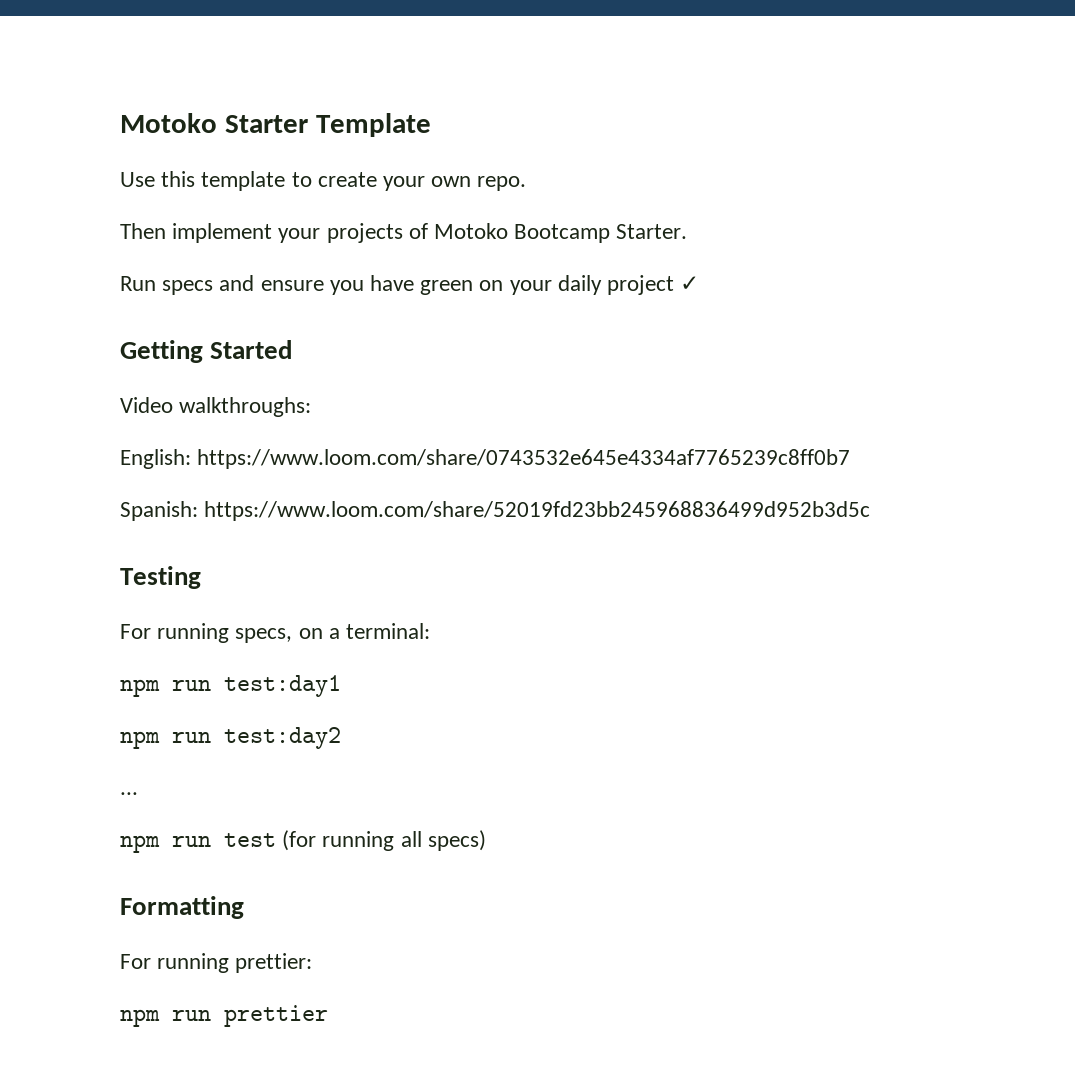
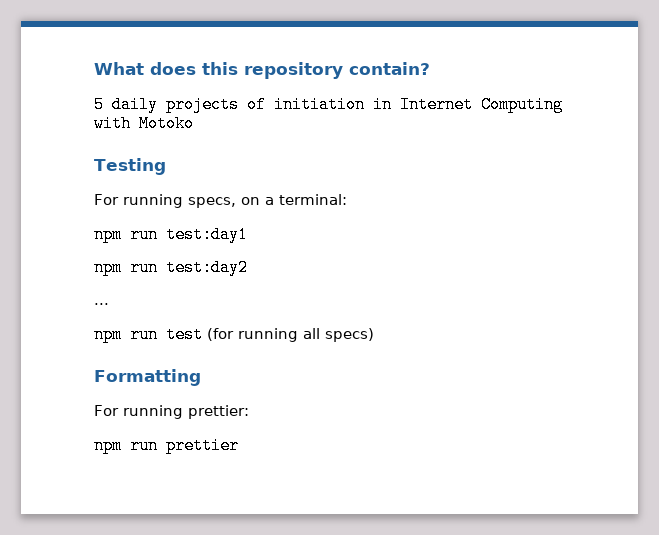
[120,113,431,137] [120,171,527,191] [120,223,688,243] [120,275,700,295] [120,340,293,363] [120,397,312,417] [120,449,851,469] [120,501,871,521] Motoko Starter Template // Use this template to create your own repo. // Then implement your projects of Motoko Bootcamp Starter. // Run specs and ensure you have green on your daily project ✓ // Getting Started // Video walkthroughs: // English: https://www.loom.com/share/0743532e645e4334af7765239c8ff0b7 // Spanish: https://www.loom.com/share/52019fd23bb245968836499d952b3d5c -> [94,62,430,79] [94,96,563,113] [94,115,194,132] What does this repository contain? // 5 daily projects of initiation in Internet Computing with Motoko

